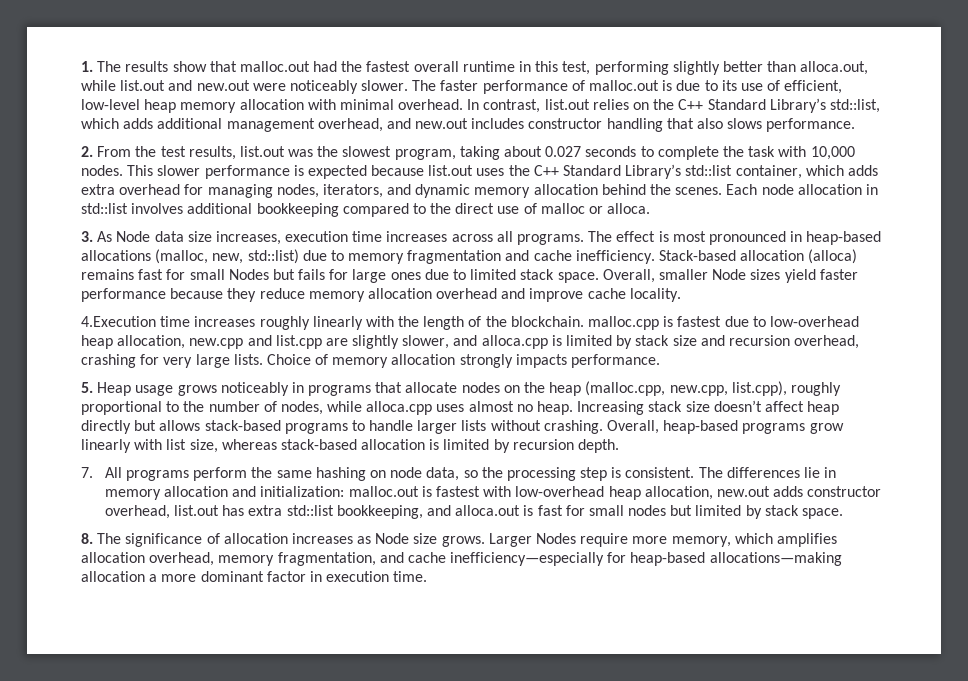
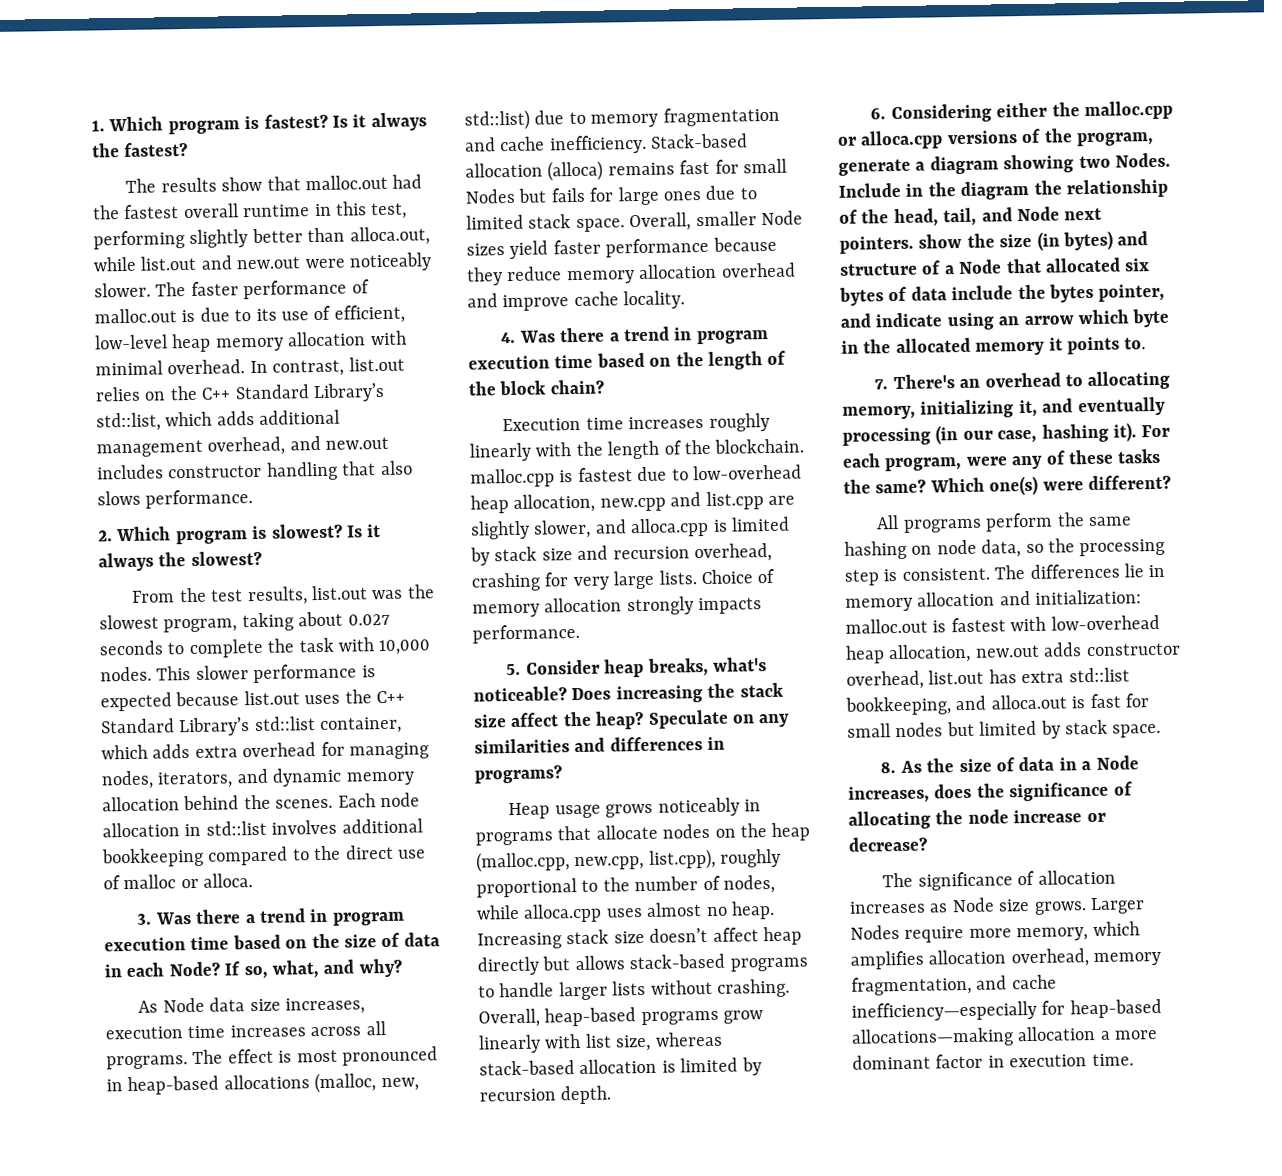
(93, 66) none -> [108,112,427,135] [92,141,189,158] Which program is fastest? Is it always the fastest? //
(93, 151) none -> [115,523,382,545] [98,550,262,572] Which program is slowest? Is it always the slowest? //
(93, 236) none -> [154,908,405,926] [104,932,440,952] [104,958,403,980] Was there a trend in program execution time based on the size of data in each Node? If so, what, and why? //
[81,316,156,327] 4.Execution -> [501,326,769,345] [468,350,787,370] [468,379,604,396] [502,417,582,432] 4. Was there a trend in program execution time based on the length of the block chain? // Execution
(93, 387) none -> [525,657,767,678] [473,682,784,704] [473,709,791,730] [474,736,726,754] [474,765,563,784] Consider heap breaks, what's noticeable? Does increasing the stack size affect the heap? Speculate on any similarities and differences in programs? //
[81,467,93,478] 7. -> [870,100,1173,124] [838,128,1154,150] [838,152,1171,176] [838,178,1168,200] [839,206,1103,228] [839,230,1149,254] [839,257,1151,276] [839,283,1166,306] [840,308,1171,331] [841,336,1147,356] [874,370,1171,391] [842,396,1166,420] [842,422,1171,446] [842,448,1162,472] [843,474,1171,496] 6. Considering either the malloc.cpp or alloca.cpp versions of the program, generate a diagram showing two Nodes. Include in the diagram the relationship of the head, tail, and Node next pointers. show the size (in bytes) and structure of a Node that allocated six bytes of data include the bytes pointer, and indicate using an arrow which byte in the allocated memory it points to. // 7. There's an overhead to allocating memory, initializing it, and eventually processing (in our case, hashing it). For each program, were any of these tasks the same? Which one(s) were different? //
(93, 538) none -> [899,755,1139,774] [848,781,1133,804] [848,809,1106,830] [848,836,928,852] As the size of data in a Node increases, does the significance of allocating the node increase or decrease? //

